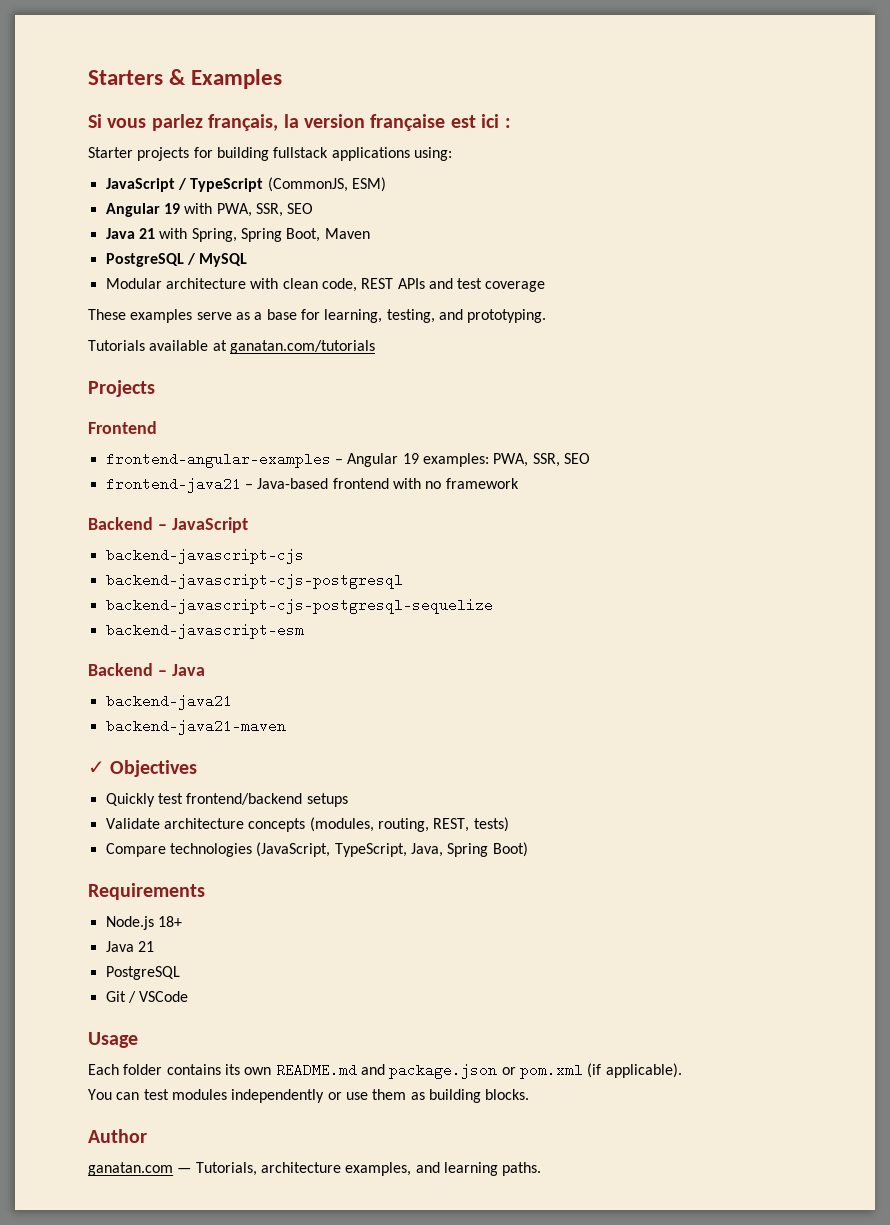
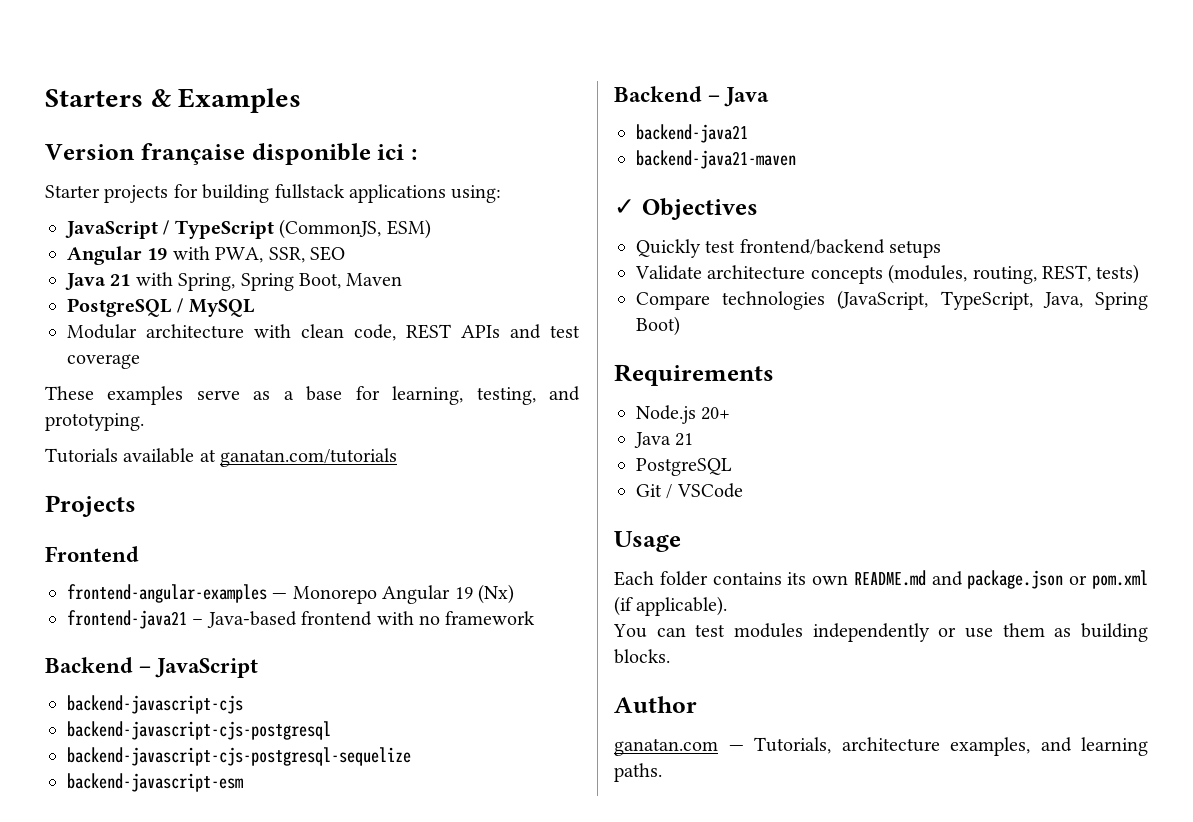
[88,114,476,131] Si vous parlez français, la version française est -> [45,143,371,165] Version française disponible
[334,453,590,467] – Angular 19 examples: PWA, SSR, SEO -> [272,584,514,604] — Monorepo Angular 19 (Nx)
[157,916,182,927] 18+ -> [701,407,731,420] 20+

